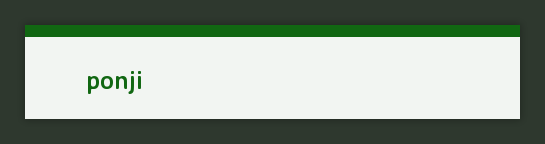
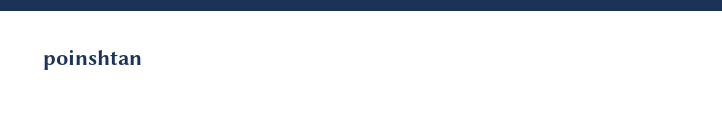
[86,71,143,94] ponji -> [43,49,142,70] poinshtan

